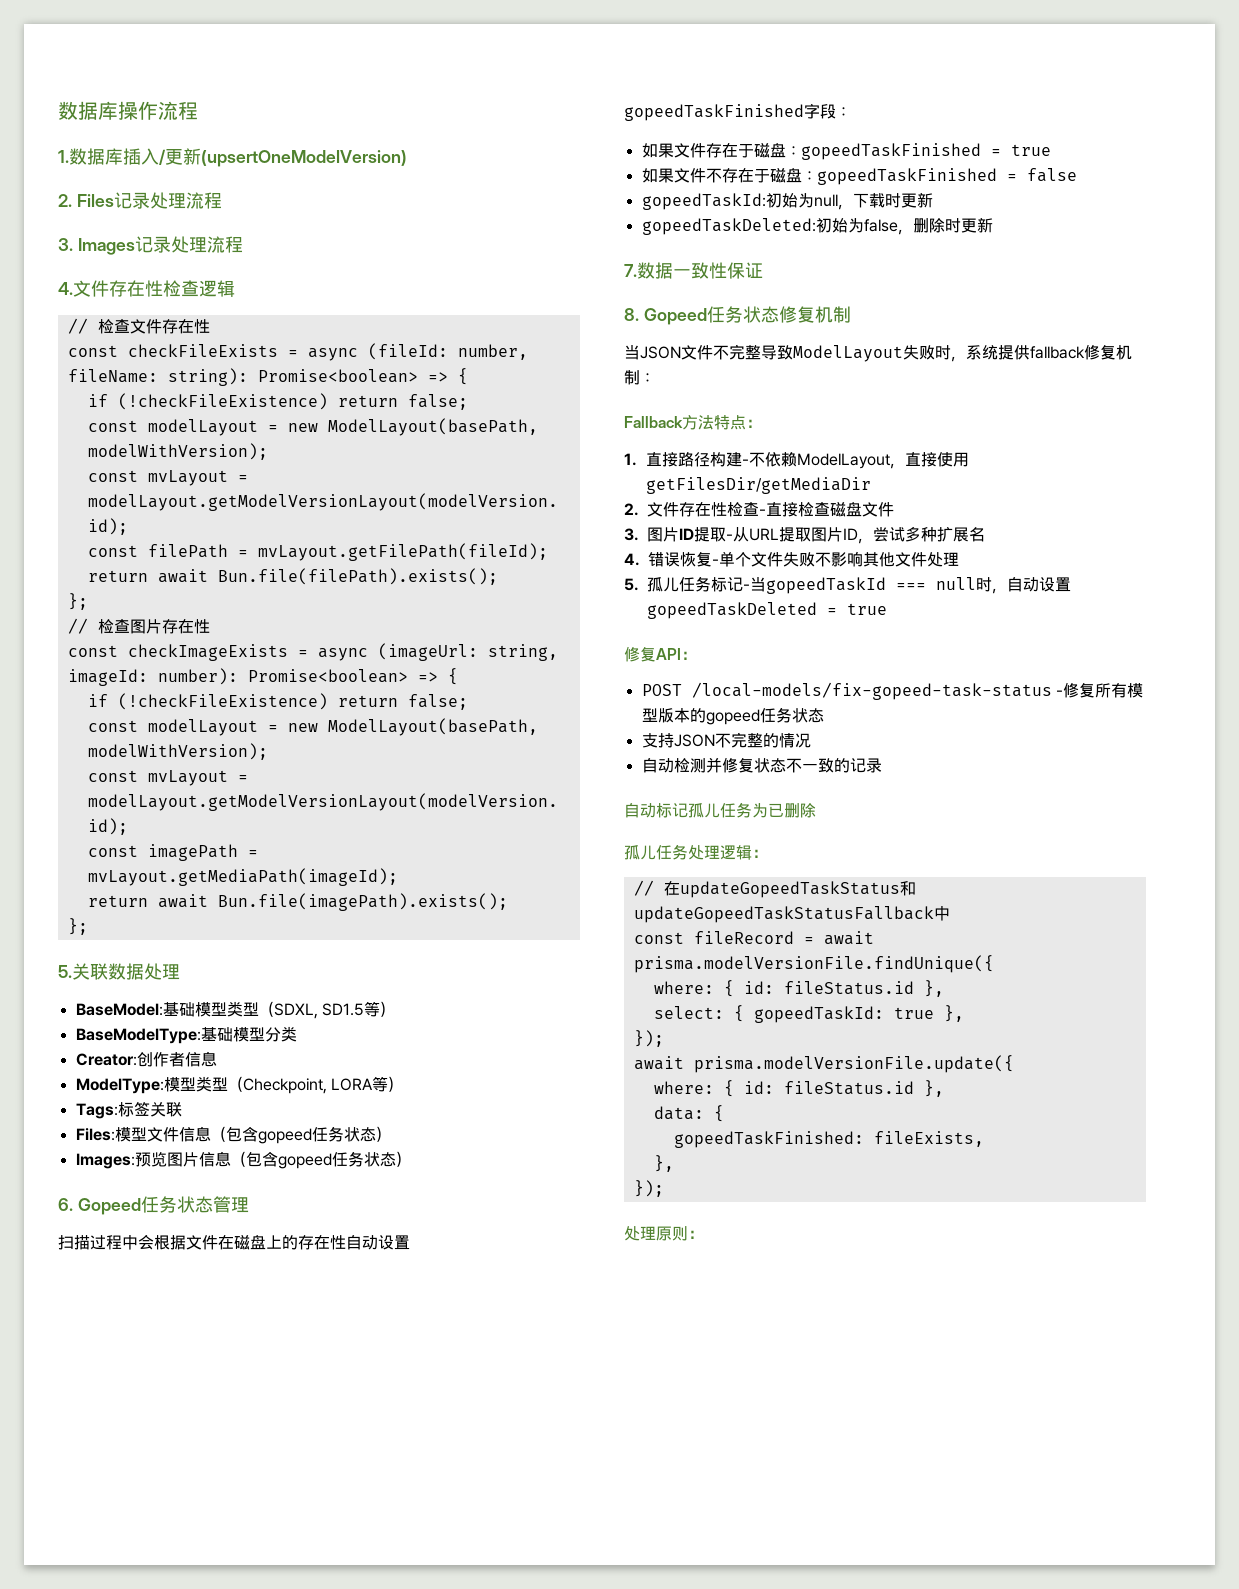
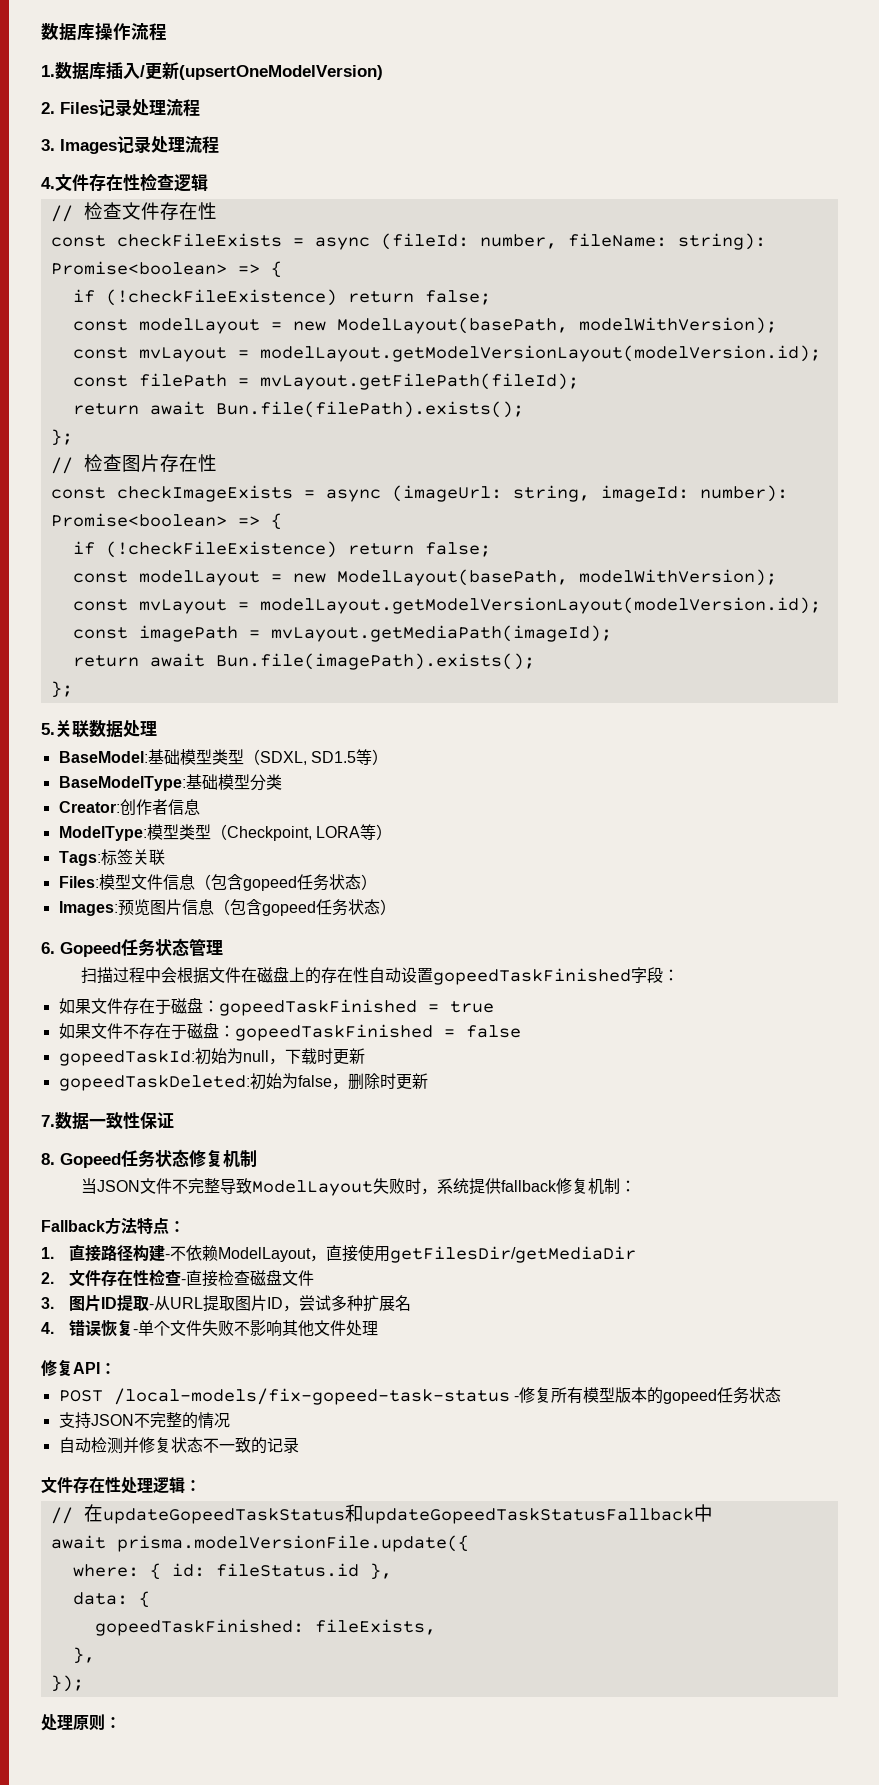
[624,576,1071,594] [647,602,887,619] // 5.孤儿任务标记-当gopeedTaskId === null时，自动设置gopeedTaskDeleted = true -> (379, 1328) none
[624,802,816,818] [624,844,688,860] 自动标记孤儿任务为已删除 // 孤儿任务 -> [41,1476,121,1494] 文件存在性
[633,931,874,945] [633,955,994,973] [653,980,944,997] [653,1005,964,1023] [633,1030,664,1047] // const fileRecord = await prisma.modelVersionFile.findUnique({ // where: { id: fileStatus.id }, // select: { gopeedTaskId: true }, // }); -> (713, 1513) none

